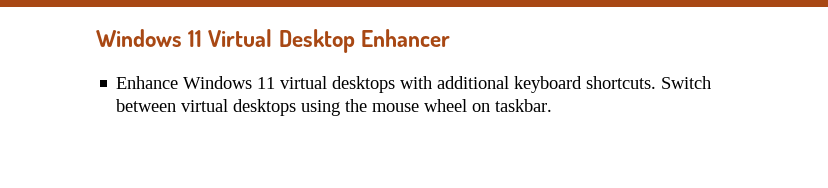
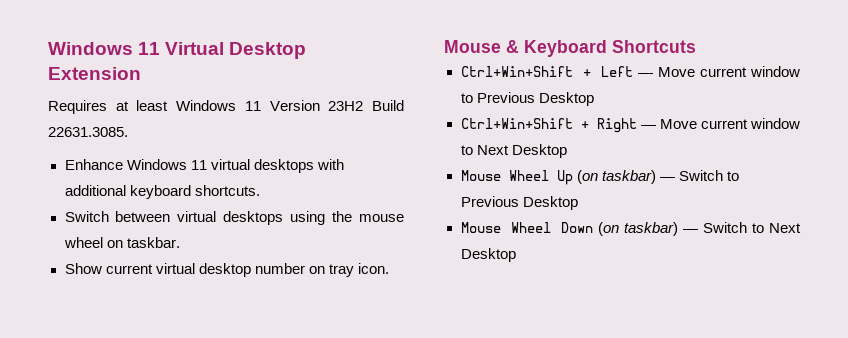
[360,29,450,47] Enhancer -> [48,67,141,80] [48,100,405,114] [48,127,128,137] Extension // Requires at least Windows 11 Version 23H2 Build 22631.3085.
(657, 82) none -> (260, 190) //
(553, 105) none -> [64,263,389,277] [444,40,696,57] [460,66,800,77] [460,92,594,106] [460,118,800,133] [460,144,567,158] [460,170,739,185] [460,196,578,210] [460,222,801,236] [460,248,516,262] // Show current virtual desktop number on tray icon. // Mouse & Keyboard Shortcuts // Ctrl+Win+Shift + Left — Move current window to Previous Desktop // Ctrl+Win+Shift + Right — Move current window to Next Desktop // Mouse Wheel Up (on taskbar) — Switch to Previous Desktop // Mouse Wheel Down (on taskbar) — Switch to Next Desktop

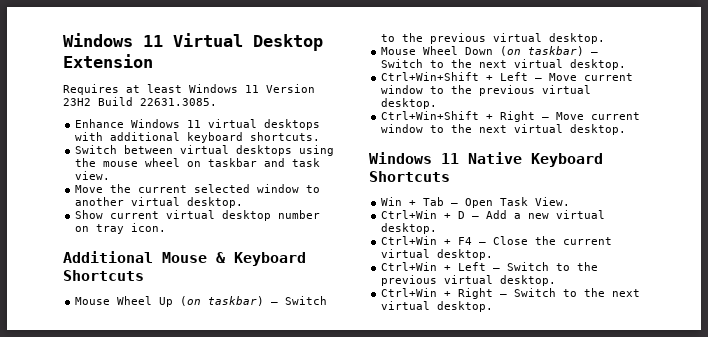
[126,237,180,248] taskbar. -> [208,158,321,167] [75,171,111,180] [75,184,321,193] [75,197,244,208] taskbar and task view. // Move the current selected window to another virtual desktop.
(389, 268) none -> [63,251,153,263] Additional
(696, 46) none -> [75,296,328,307] [381,33,606,44] [381,46,599,56] [381,59,627,70] // Mouse Wheel Up (on taskbar) — Switch to the previous virtual desktop. // Mouse Wheel Down (on taskbar) — Switch to the next virtual desktop.
[476,92,594,106] Previous Desktop -> [451,85,592,96] [381,98,438,109] the previous virtual desktop.
[476,144,567,158] [460,170,739,185] [460,196,578,210] [460,222,801,236] [460,248,516,262] Next Desktop // Mouse Wheel Up (on taskbar) — Switch to Previous Desktop // Mouse Wheel Down (on taskbar) — Switch to Next Desktop -> [451,124,627,135] [369,152,603,167] [369,171,450,182] [381,197,571,208] [381,210,606,219] [381,223,438,234] [381,236,613,245] [381,249,494,260] [381,262,599,271] [381,275,557,286] [381,288,641,299] [381,301,494,312] the next virtual desktop. // Windows 11 Native Keyboard Shortcuts // Win + Tab — Open Task View. // Ctrl+Win + D — Add a new virtual desktop. // Ctrl+Win + F4 — Close the current virtual desktop. // Ctrl+Win + Left — Switch to the previous virtual desktop. // Ctrl+Win + Right — Switch to the next virtual desktop.

